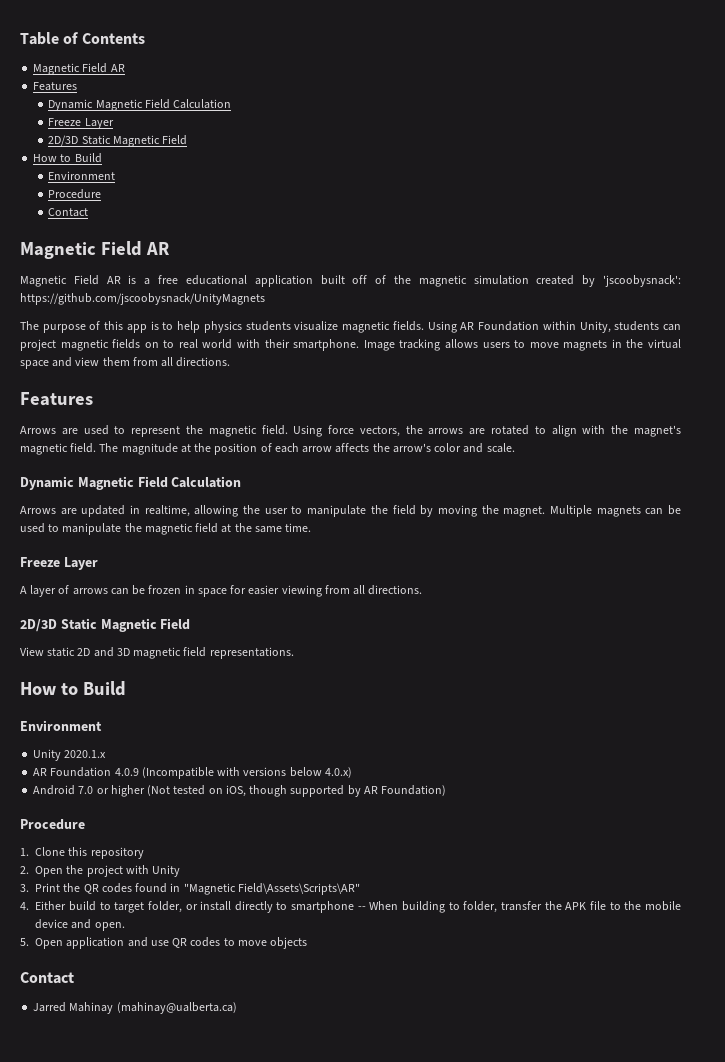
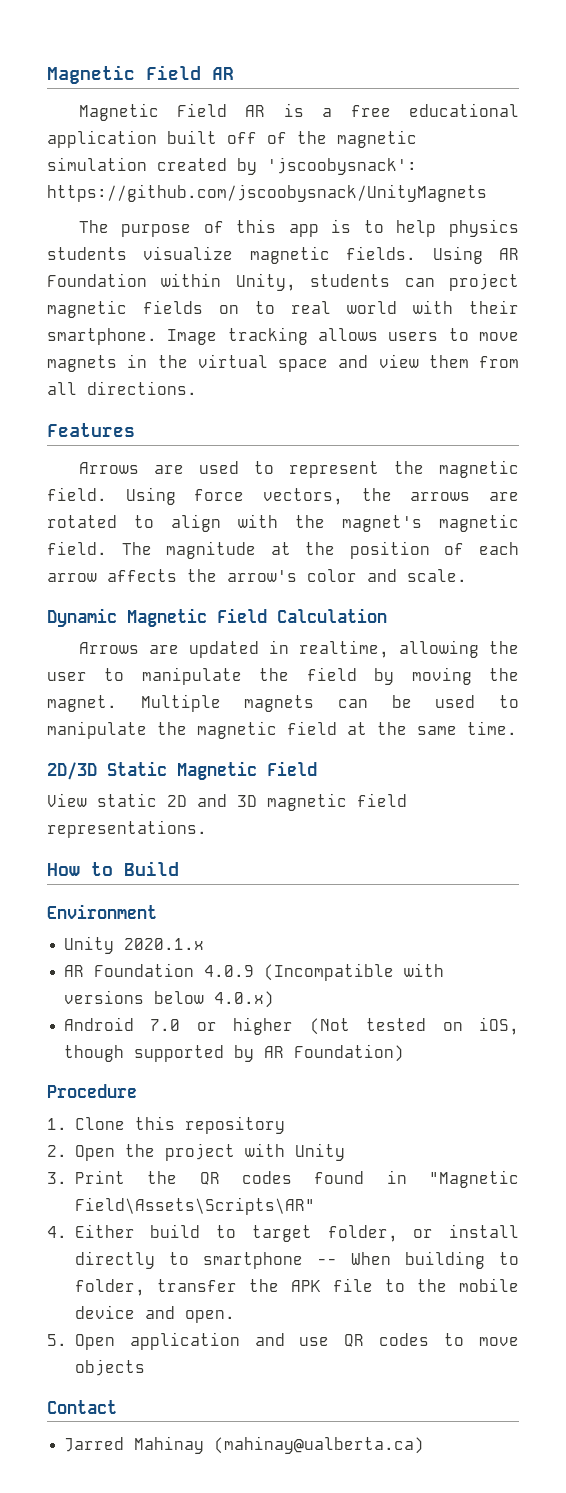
[20,32,145,45] [33,63,125,75] [33,82,78,91] [48,99,232,111] [48,118,114,129] [48,135,188,147] [33,153,102,163] [48,171,116,180] [48,189,102,199] [48,208,89,217] Table of Contents // Magnetic Field AR // Features // Dynamic Magnetic Field Calculation // Freeze Layer // 2D/3D Static Magnetic Field // How to Build // Environment // Procedure // Contact // -> (47, 74) none
[20,557,98,570] [20,585,423,597] // Freeze Layer // A layer of arrows can be frozen in space for easier viewing from all directions. -> (517, 728) none

